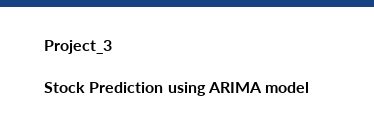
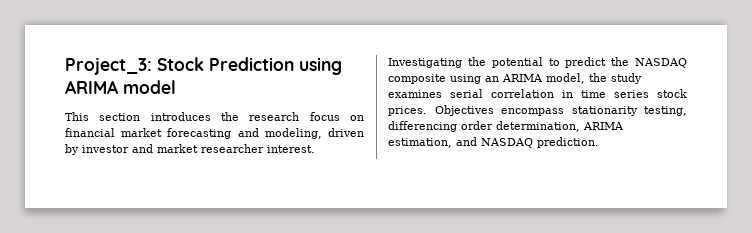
[44,40,112,54] Project_3 // -> [65,57,152,75] Project_3:
(310, 87) none -> [65,112,364,121] [65,128,364,139] [65,144,315,155] [388,57,687,68] [388,73,642,84] [388,89,687,98] [388,105,687,116] [388,121,624,132] [388,137,599,148] // This section introduces the research focus on financial market forecasting and modeling, driven by investor and market researcher interest. Investigating the potential to predict the NASDAQ composite using an ARIMA model, the study examines serial correlation in time series stock prices. Objectives encompass stationarity testing, differencing order determination, ARIMA estimation, and NASDAQ prediction.

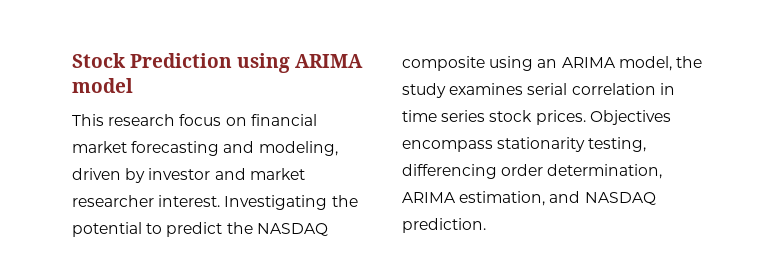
[65,57,152,75] Project_3: -> (72, 60) none
[99,112,239,121] section introduces the -> (104, 120) none

